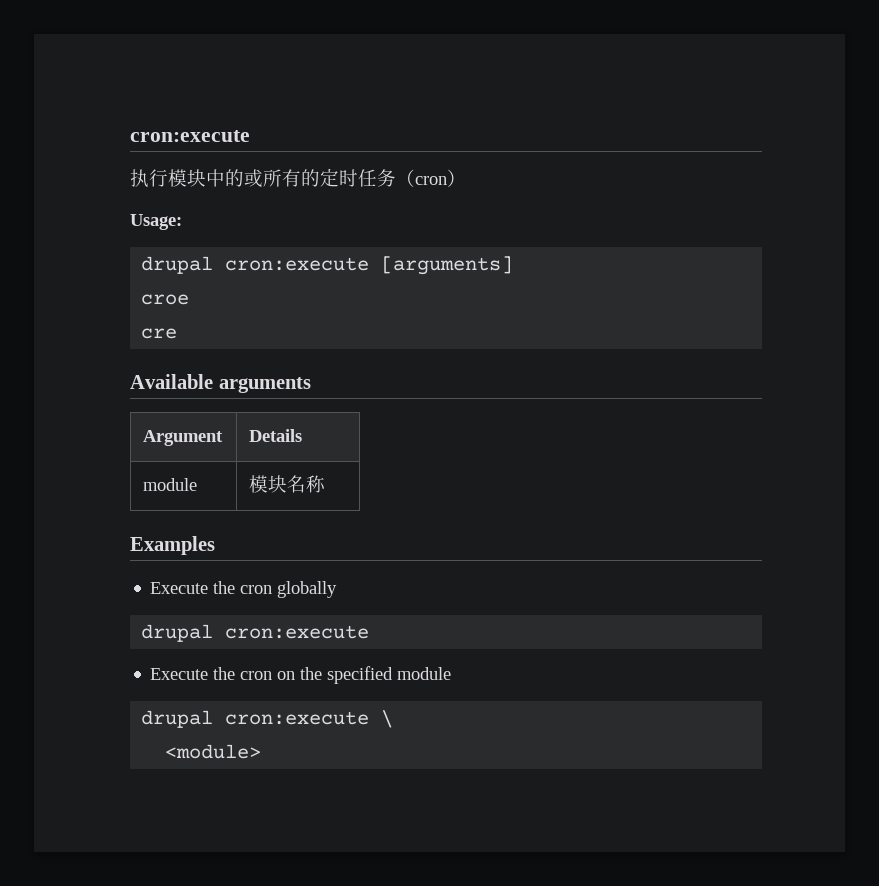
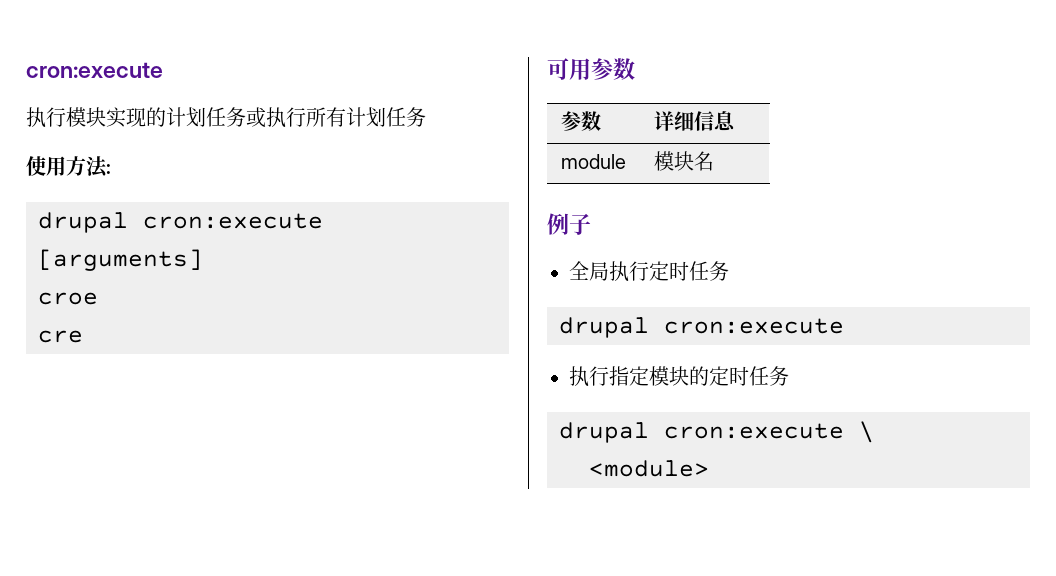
[206,168,466,187] [130,214,182,230] 中的或所有的定时任务（cron） // Usage: -> [106,107,426,128] [26,156,111,178] 实现的计划任务或执行所有计划任务 // 使用方法:
[130,374,311,393] [143,430,224,446] [249,429,303,442] [143,478,198,491] [249,475,326,493] [130,536,215,555] [150,581,338,598] [141,624,370,642] [150,666,452,684] Available arguments // Argument | Details // module | 模块名称 // Examples // Execute the cron globally // drupal cron:execute // Execute the cron on the specified module -> [547,58,635,80] [560,111,601,131] [653,111,736,131] [560,154,626,169] [653,151,714,171] [547,213,591,235] [569,261,729,282] [559,317,844,338] [569,366,789,387] 可用参数 // 参数 | 详细信息 // module | 模块名 // 例子 // 全局执行定时任务 // drupal cron:execute // 执行指定模块的定时任务

